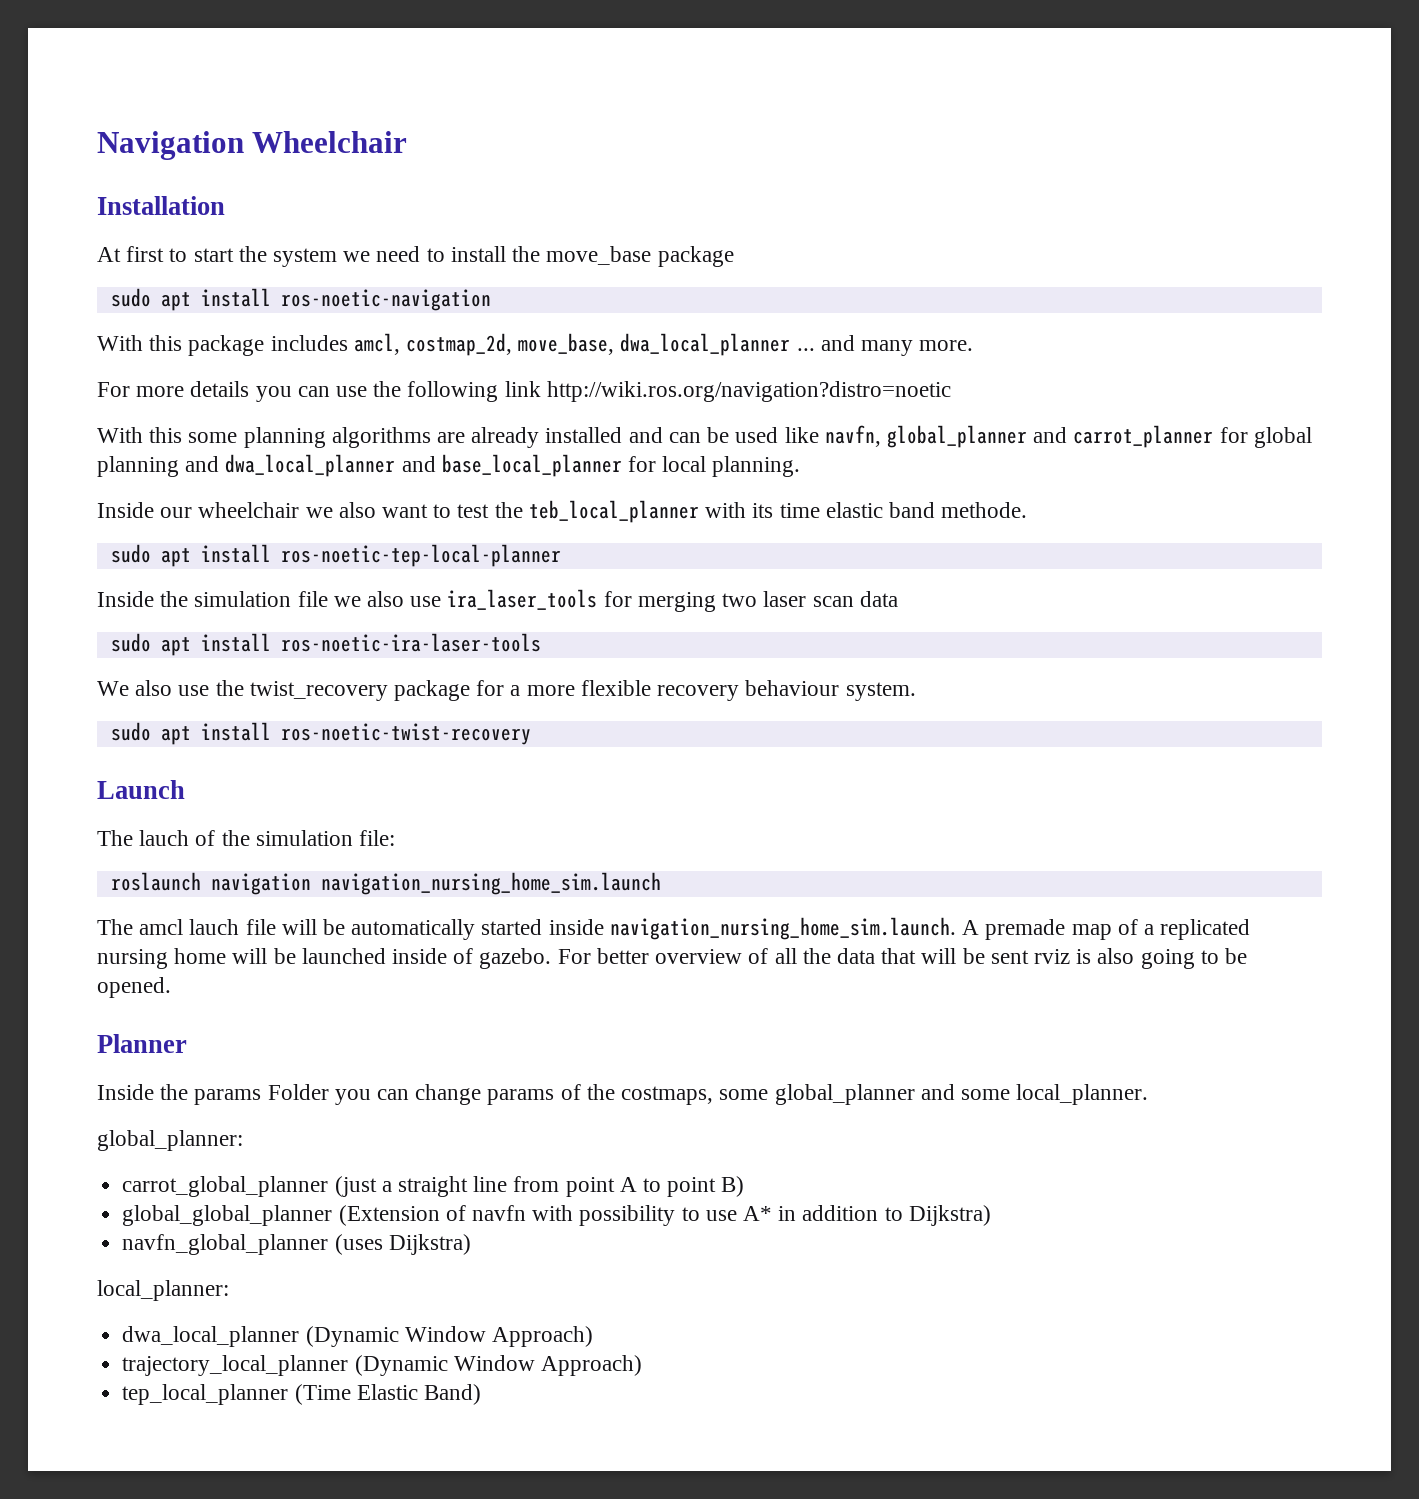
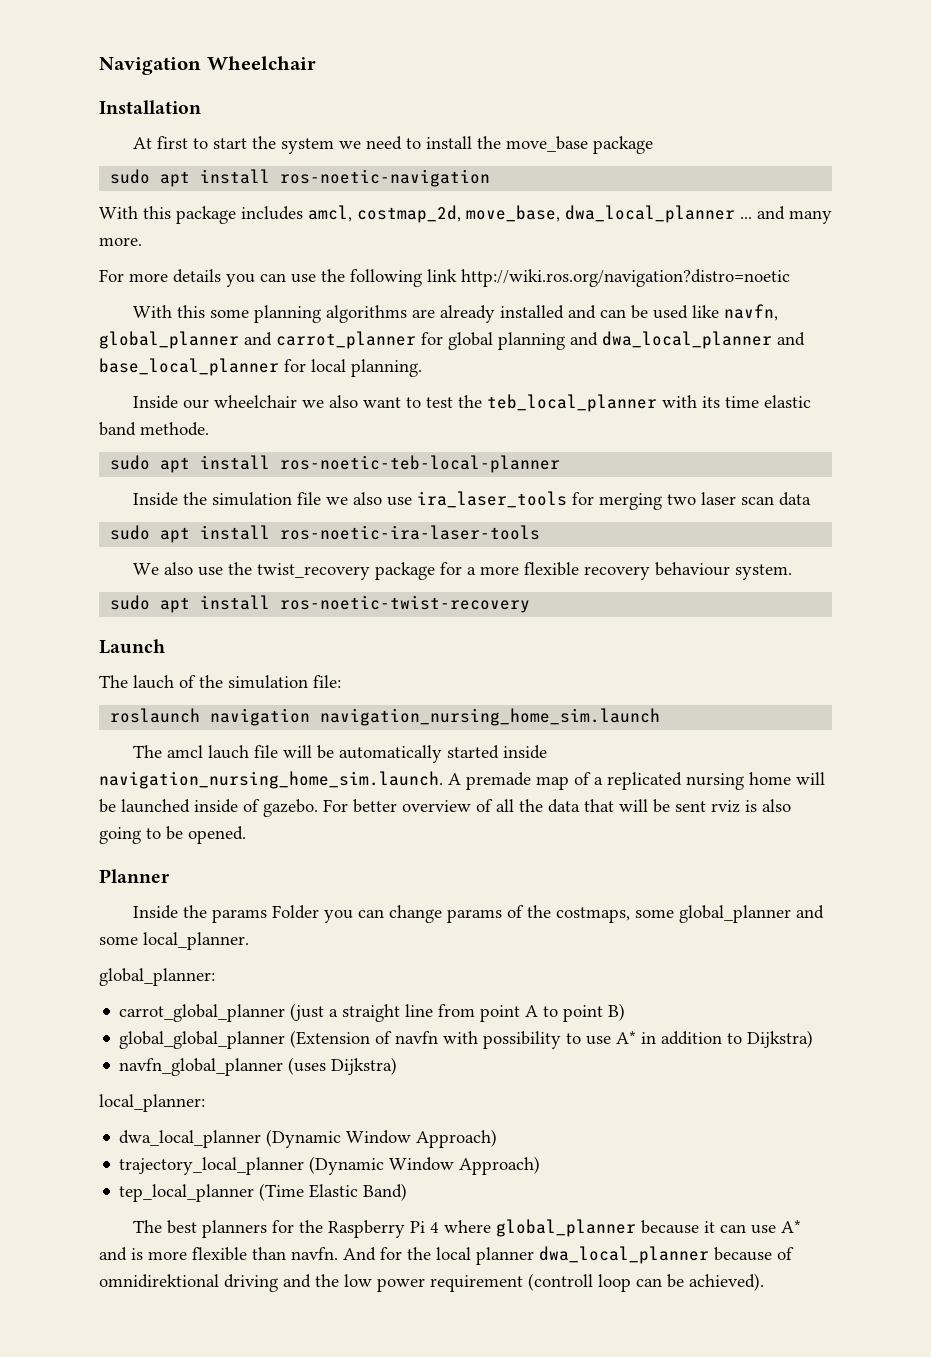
[280,544,561,567] ros-noetic-tep-local-planner -> [280,455,561,473] ros-noetic-teb-local-planner
(481, 1394) none -> [133,1219,802,1238] [99,1246,794,1265] [99,1273,764,1292] // The best planners for the Raspberry Pi 4 where global_planner because it can use A* and is more flexible than navfn. And for the local planner dwa_local_planner because of omnidirektional driving and the low power requirement (controll loop can be achieved).

